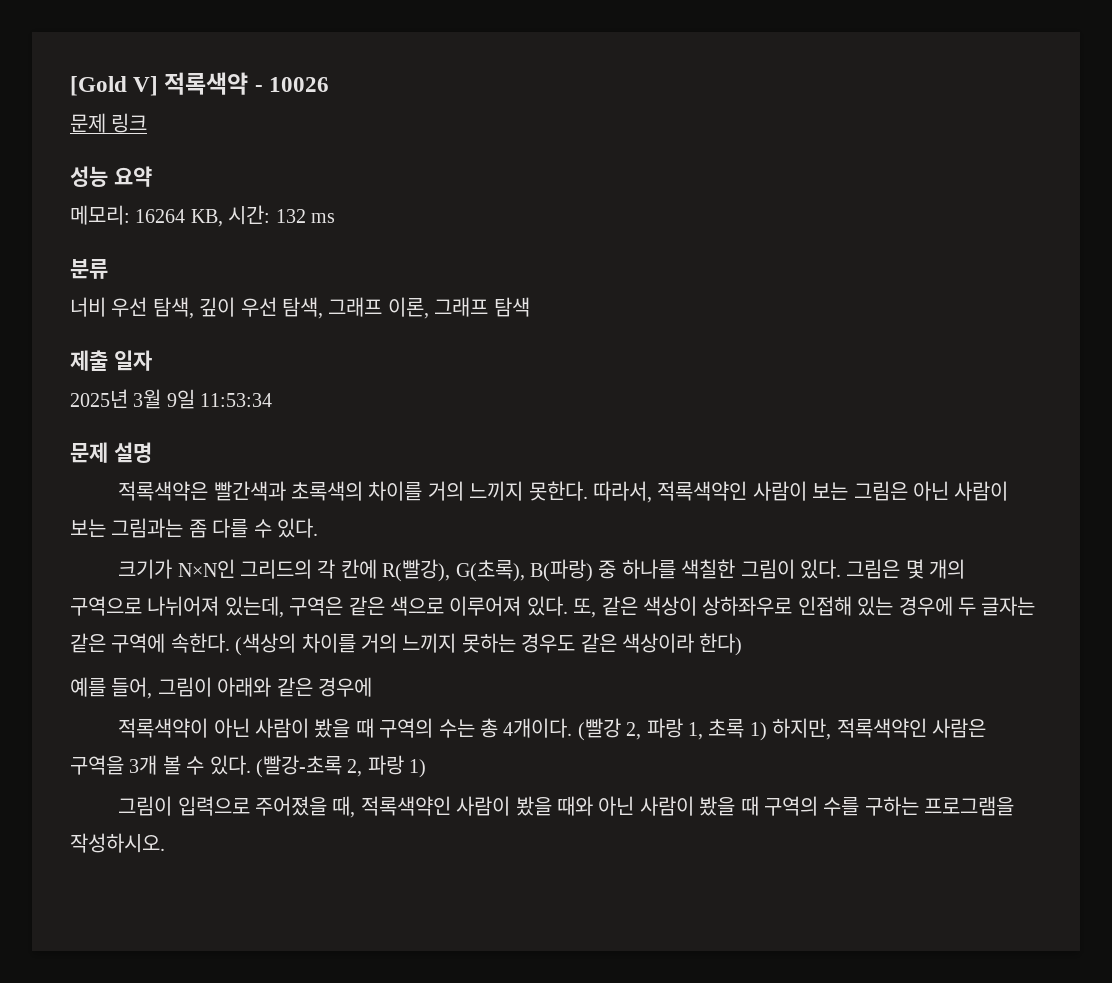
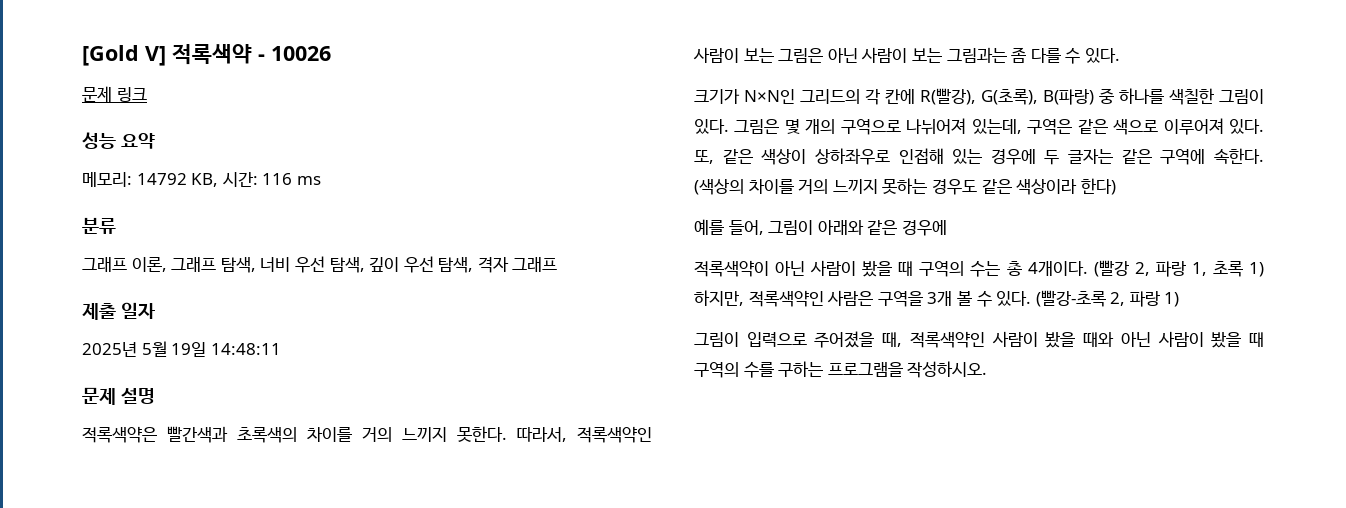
[135,209,186,223] 16264 -> [136,173,187,185] 14792
[275,209,306,223] 132 -> [262,173,293,185] 116
(108, 269) none -> [82,257,256,273] 그래프 이론, 그래프 탐색,
[328,297,530,319] 그래프 이론, 그래프 탐색 -> [477,257,558,273] 격자 그래프
[133,389,273,409] 3월 9일 11:53:34 -> [141,341,281,357] 5월 19일 14:48:11

